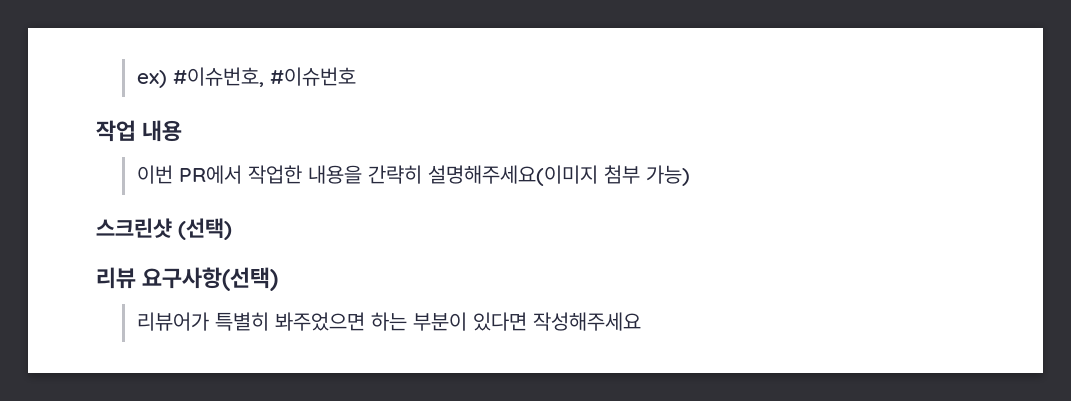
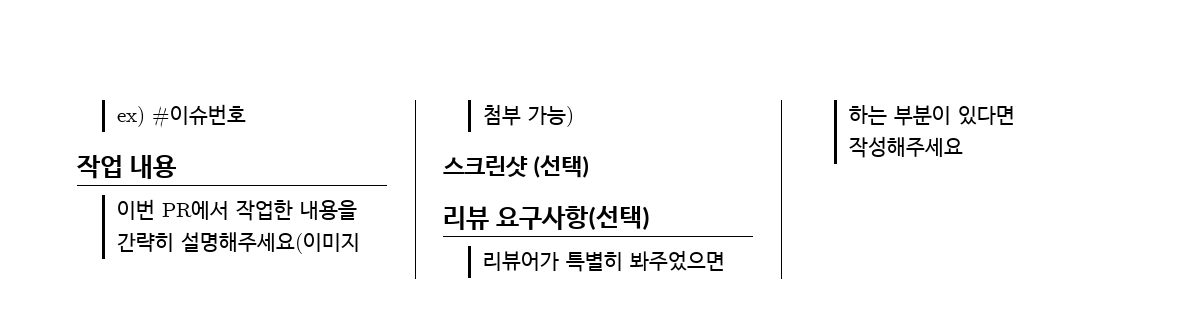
[172,67,264,87] #이슈번호, -> (145, 116) none

